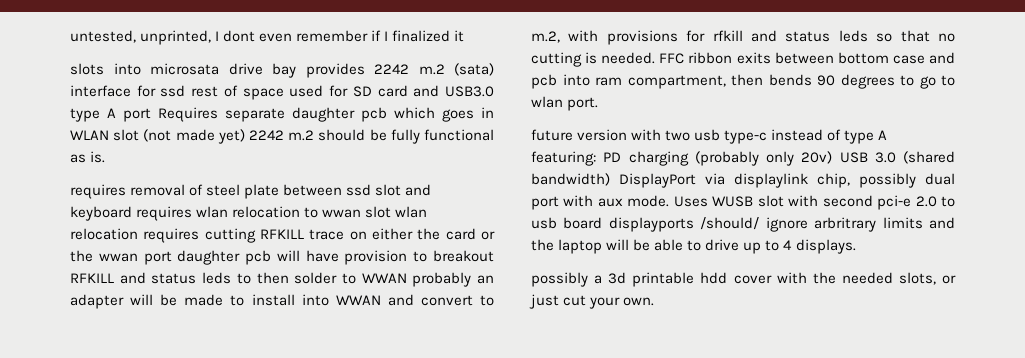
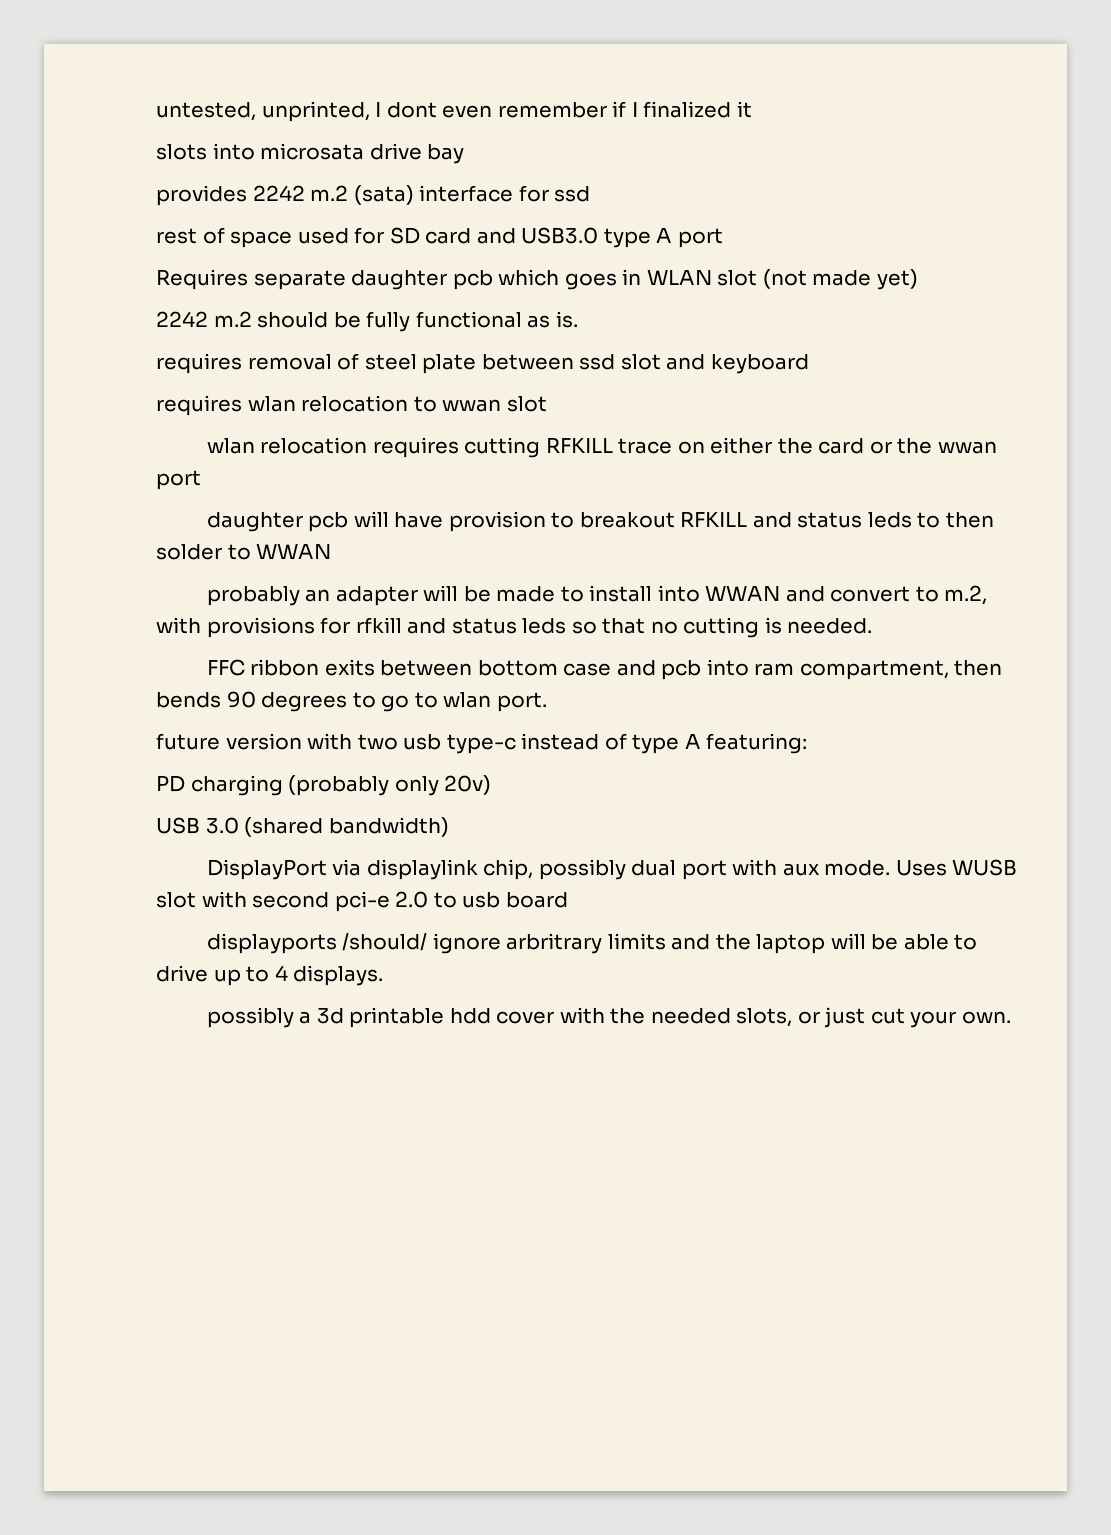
(296, 70) none -> (465, 154) //
(186, 91) none -> (591, 194) //
(151, 115) none -> (723, 238) //
(245, 136) none -> (918, 279) //
(132, 213) none -> (809, 364) //
(392, 212) none -> (547, 404) //
(172, 258) none -> (201, 480) //
(407, 278) none -> (332, 551) //
(656, 58) none -> (873, 626) //
(596, 158) none -> (808, 743) //
(833, 157) none -> (492, 785) //
(610, 179) none -> (449, 827) //
(603, 223) none -> (568, 900) //

